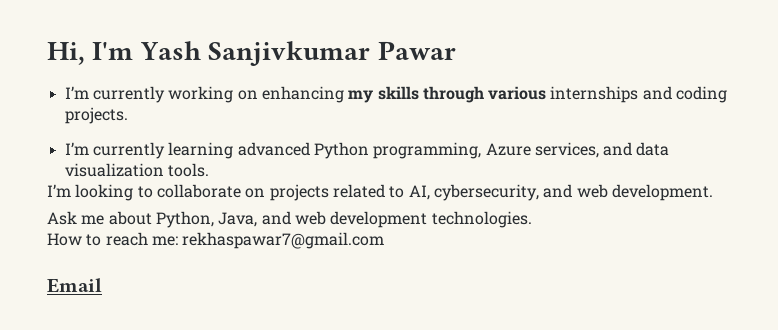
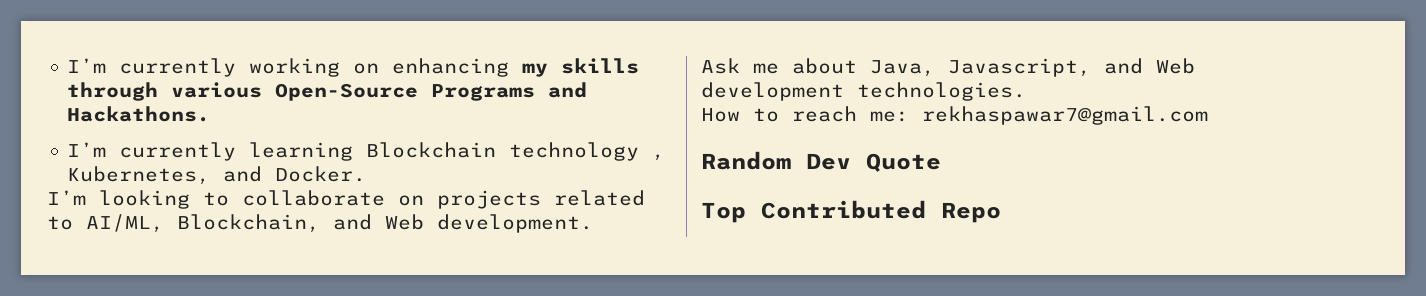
[47,41,456,66] Hi, I'm Yash Sanjivkumar Pawar // -> (67, 65) none
[550,86,728,103] [64,107,128,124] internships and coding projects. -> [275,82,588,101] [67,106,211,122] Open-Source Programs and Hackathons.
[237,142,670,159] [64,163,209,177] advanced Python programming, Azure services, and data visualization tools. -> [366,142,666,161] [67,166,367,185] Blockchain technology , Kubernetes, and Docker.
[408,184,608,201] AI, cybersecurity, and web -> [86,214,424,233] AI/ML, Blockchain, and Web
[155,211,326,228] Python, Java, and web -> [870,58,1195,77] Java, Javascript, and Web
[47,278,102,293] Email -> [701,151,941,172] [701,200,1001,223] Random Dev Quote // Top Contributed Repo

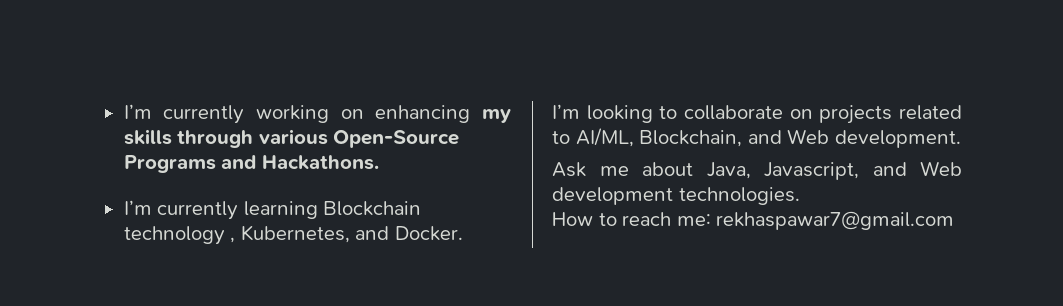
[701,151,941,172] [701,200,1001,223] // Random Dev Quote // Top Contributed Repo -> (955, 220) none

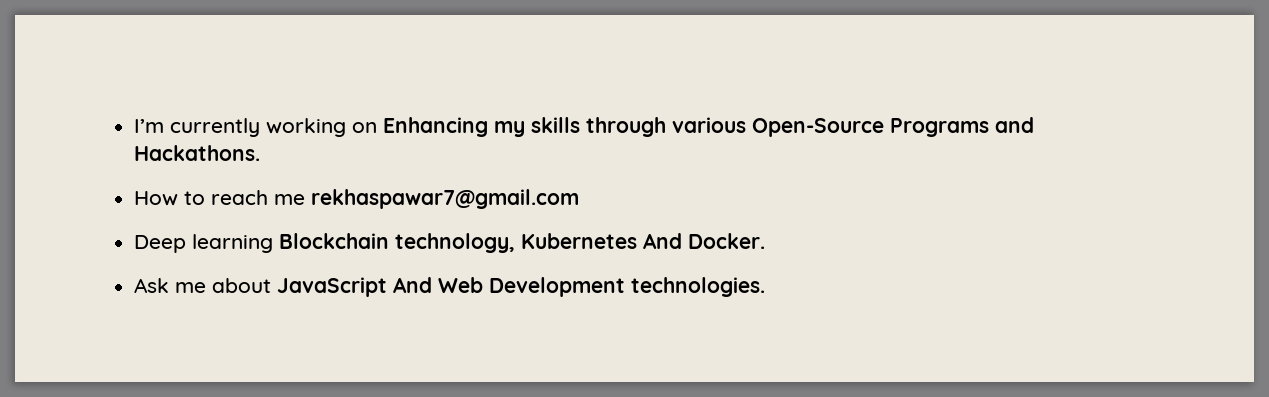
[375,105,471,123] enhancing -> [383,117,489,137] Enhancing
[123,200,422,220] [123,225,463,245] [552,104,962,124] [552,128,961,148] [552,161,962,180] [552,187,800,205] [552,211,955,230] I’m currently learning Blockchain technology , Kubernetes, and Docker. // I’m looking to collaborate on projects related to AI/ML, Blockchain, and Web development. // Ask me about Java, Javascript, and Web development technologies. // How to reach me: rekhaspawar7@gmail.com -> [134,189,580,209] [134,233,766,253] [134,277,766,297] How to reach me rekhaspawar7@gmail.com // Deep learning Blockchain technology, Kubernetes And Docker. // Ask me about JavaScript And Web Development technologies.

